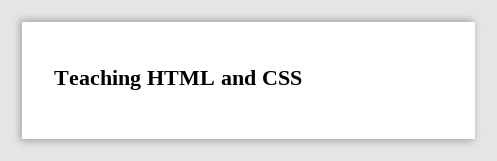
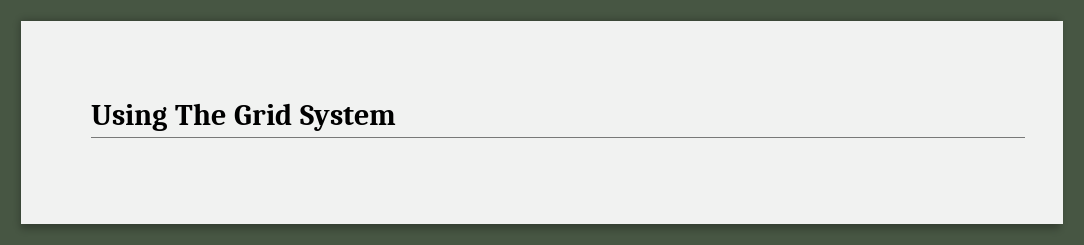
[54,70,302,90] Teaching HTML and CSS -> [91,103,397,131] Using The Grid System

